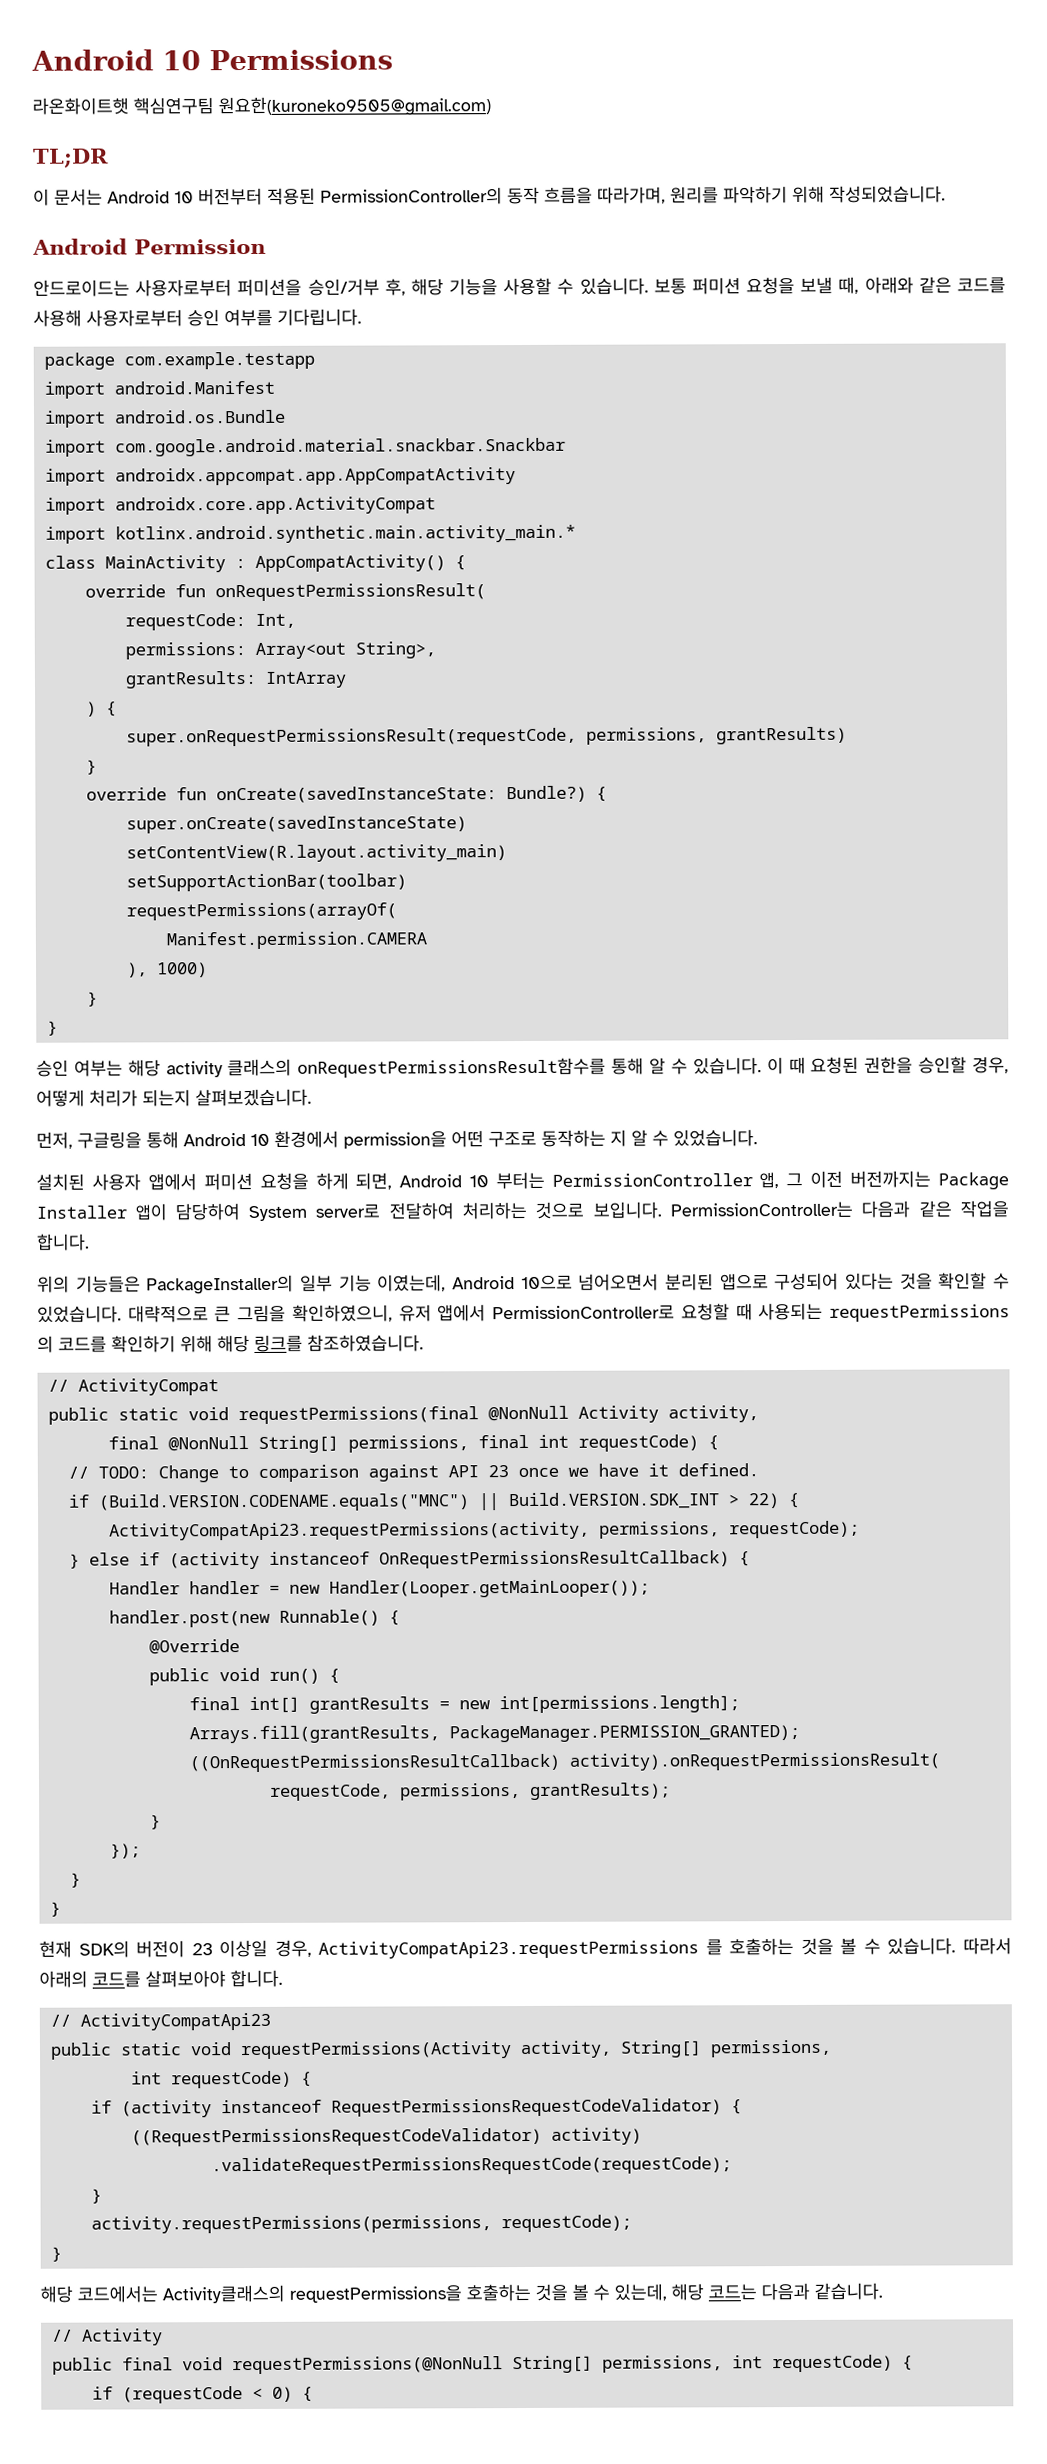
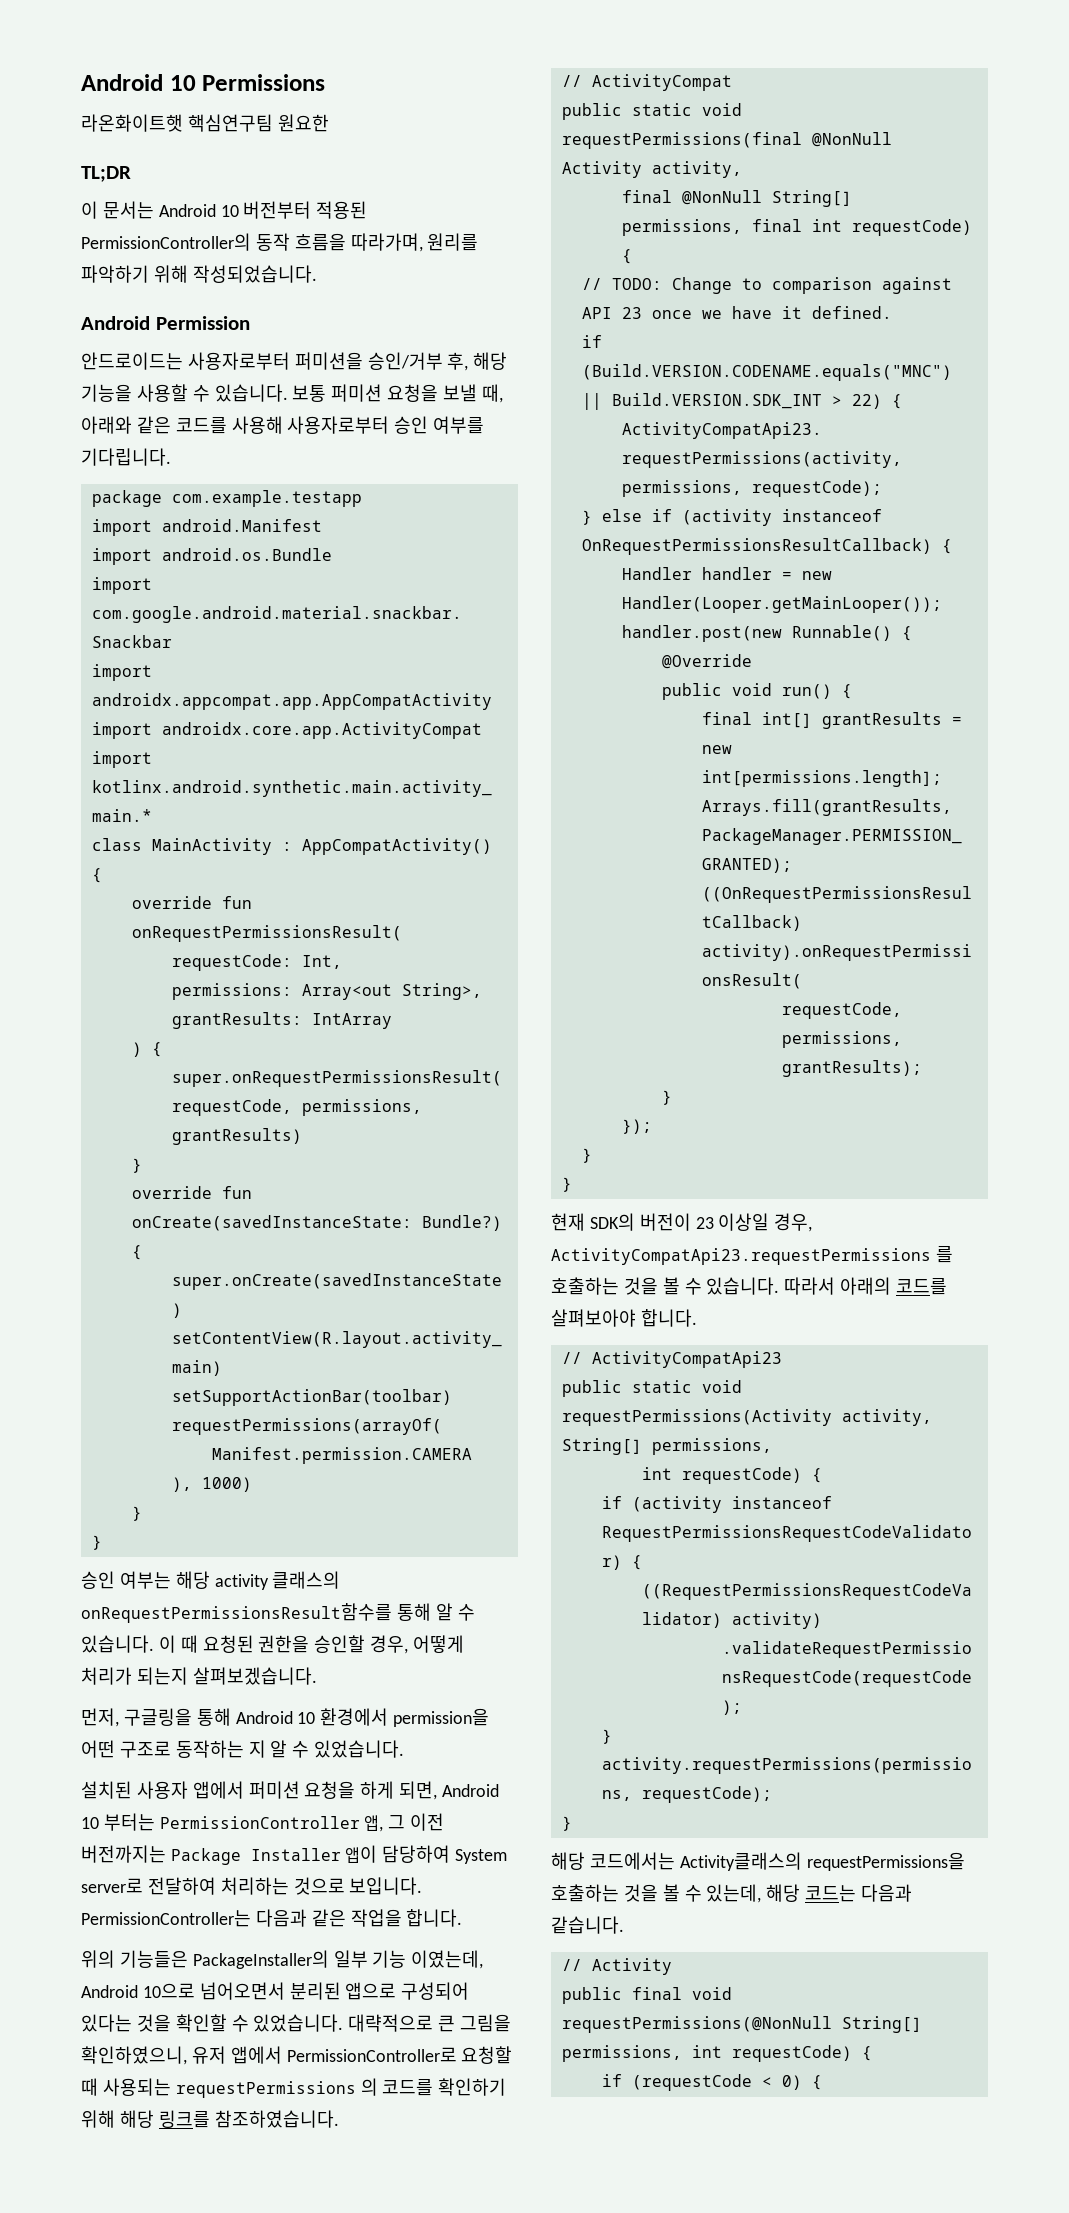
[218,96,491,117] 원요한(kuroneko9505@gmail.com) -> [277,114,329,132] 원요한

